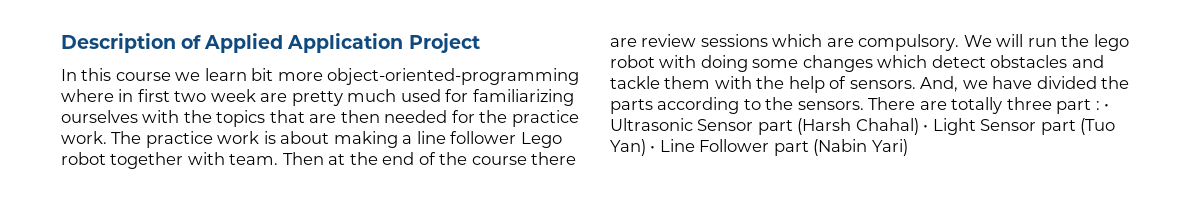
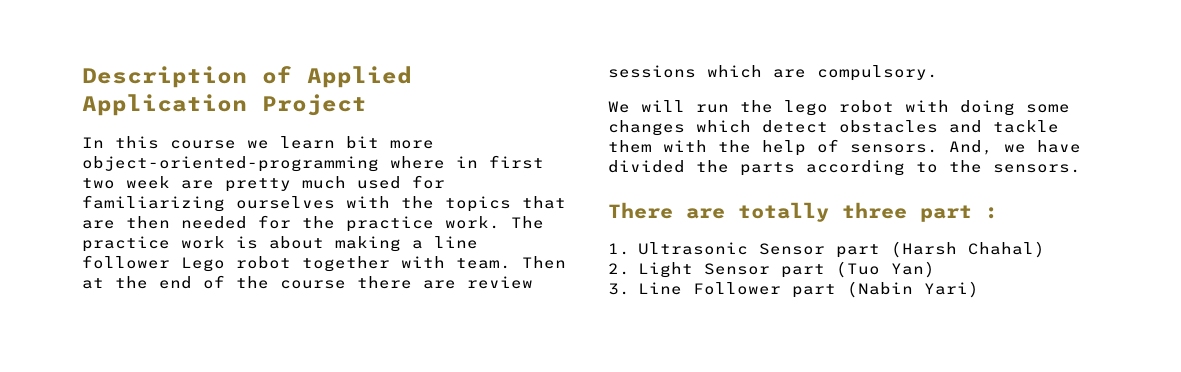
(960, 42) none -> (938, 73) //
(864, 105) none -> (1081, 168) //
[1104,104,1110,110] • -> [608,243,630,255] // 1.
[923,125,929,131] • -> [608,263,630,275] // 2.
[650,146,656,152] • -> [608,283,630,295] // 3.

